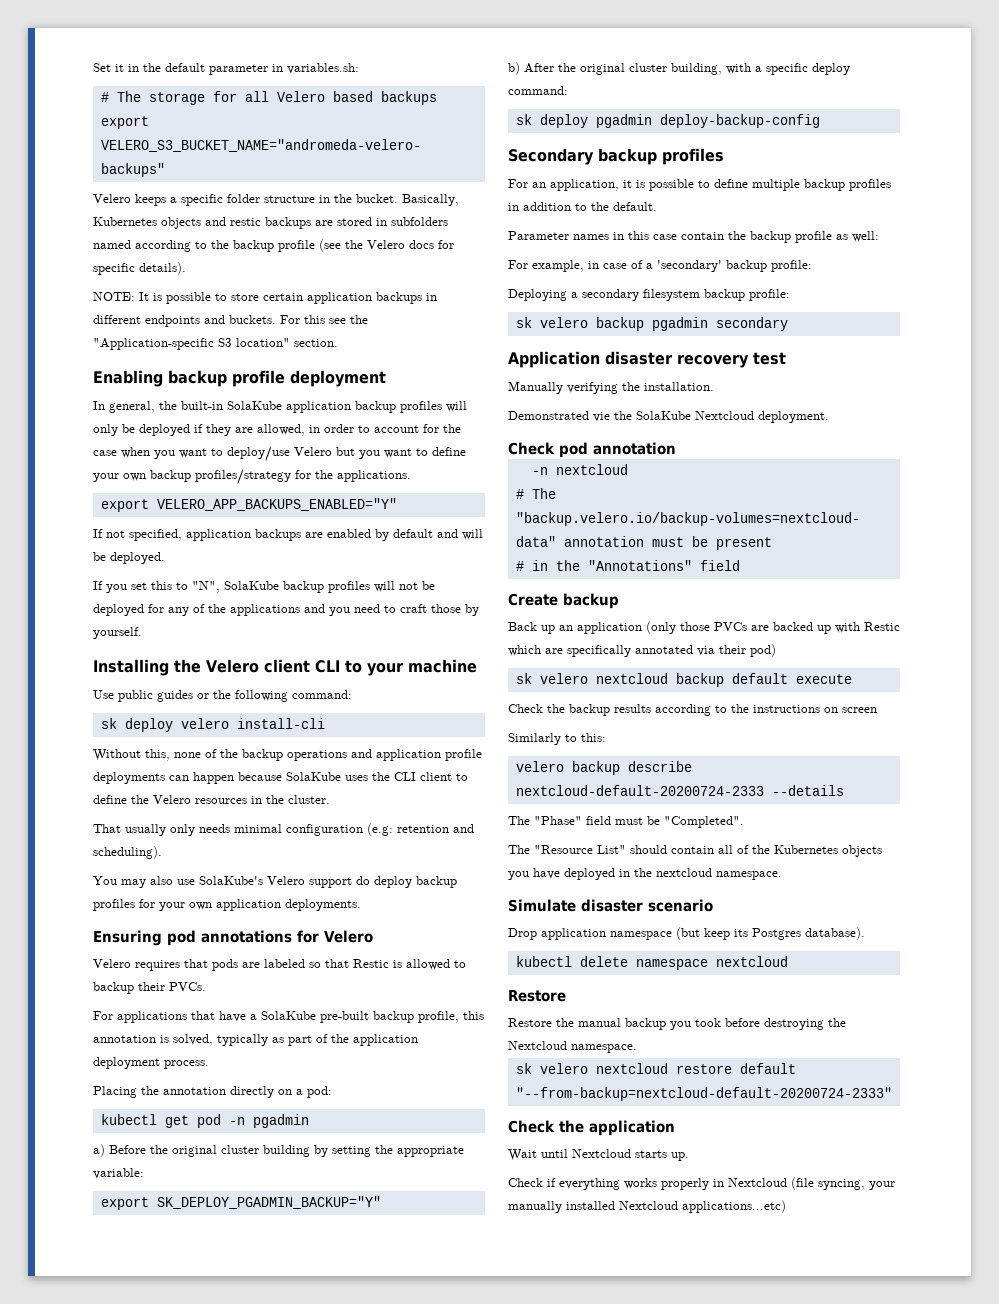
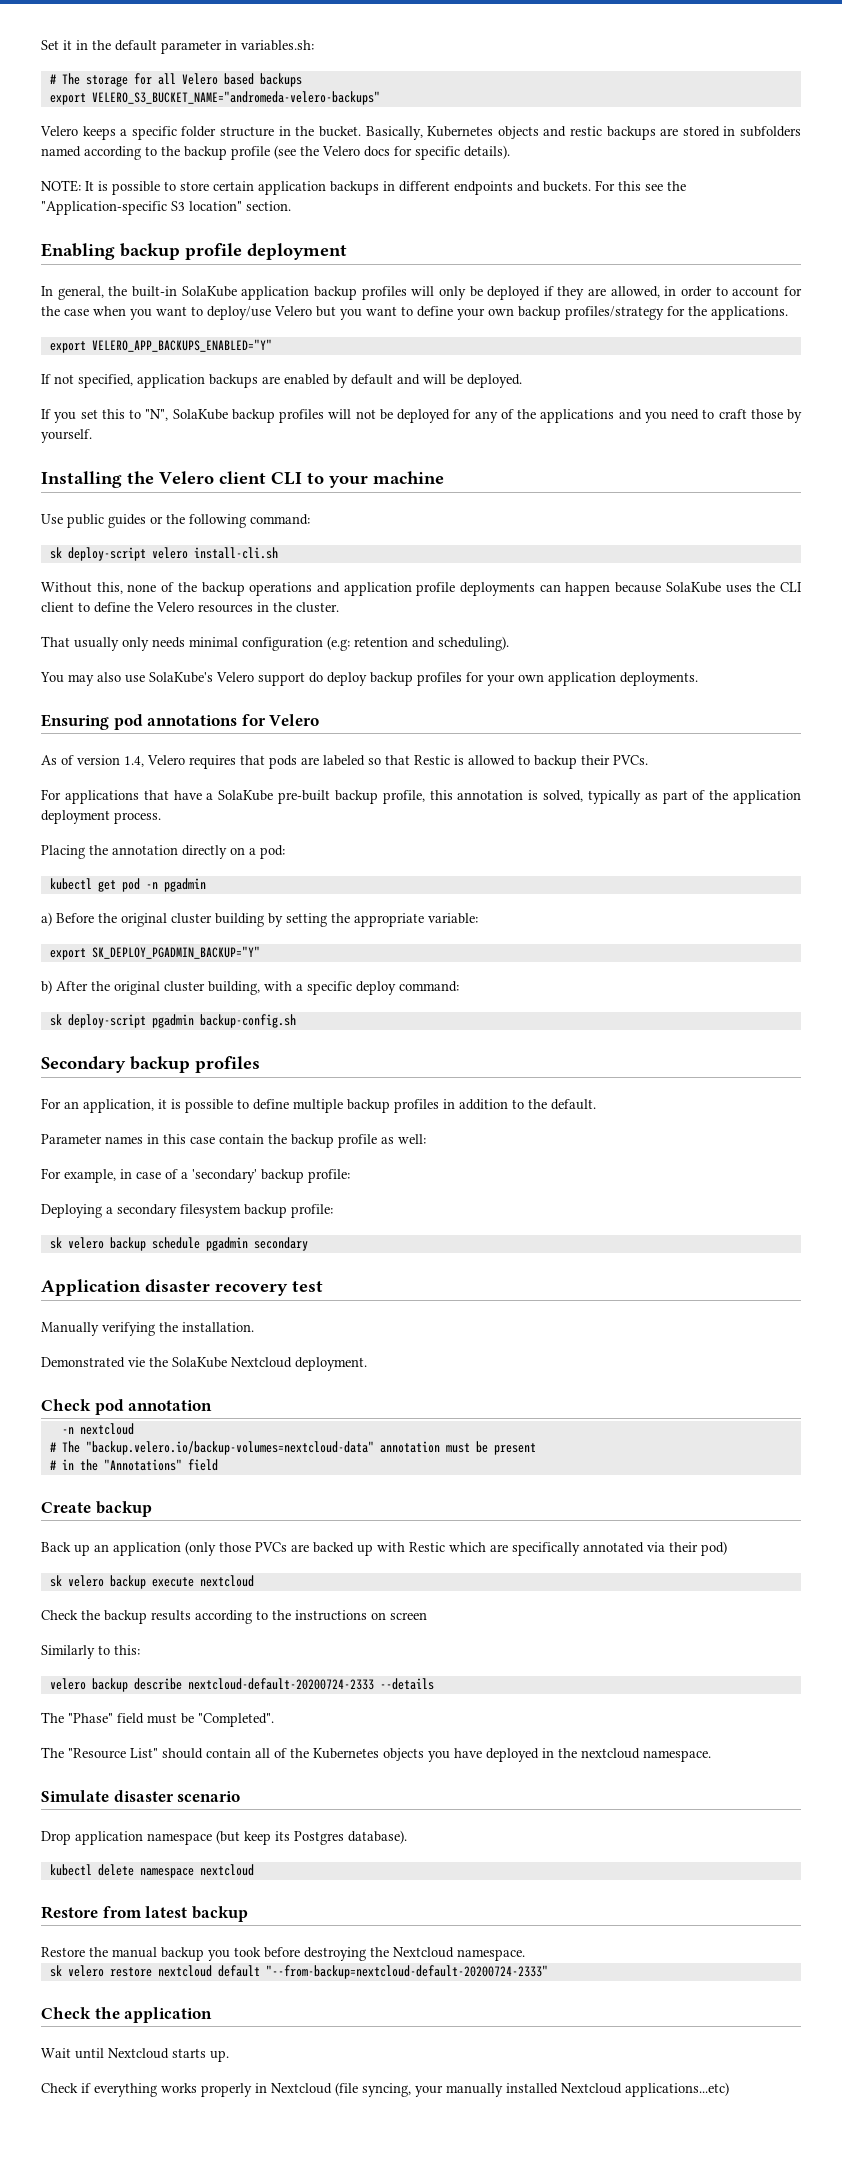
[124,718,325,732] deploy velero install-cli -> [67,547,278,561] deploy-script velero install-cli.sh
(373, 936) none -> [41,755,144,767] As of version 1.4,
[539,114,820,128] deploy pgadmin deploy-backup-config -> [67,1014,296,1028] deploy-script pgadmin backup-config.sh
(644, 324) none -> [151,1237,200,1249] schedule
[595,673,852,687] nextcloud backup default execute -> [109,1575,254,1589] backup execute nextcloud
(566, 996) none -> [102,1906,248,1922] from latest backup
[595,1063,732,1074] nextcloud restore -> [109,1965,212,1977] restore nextcloud

